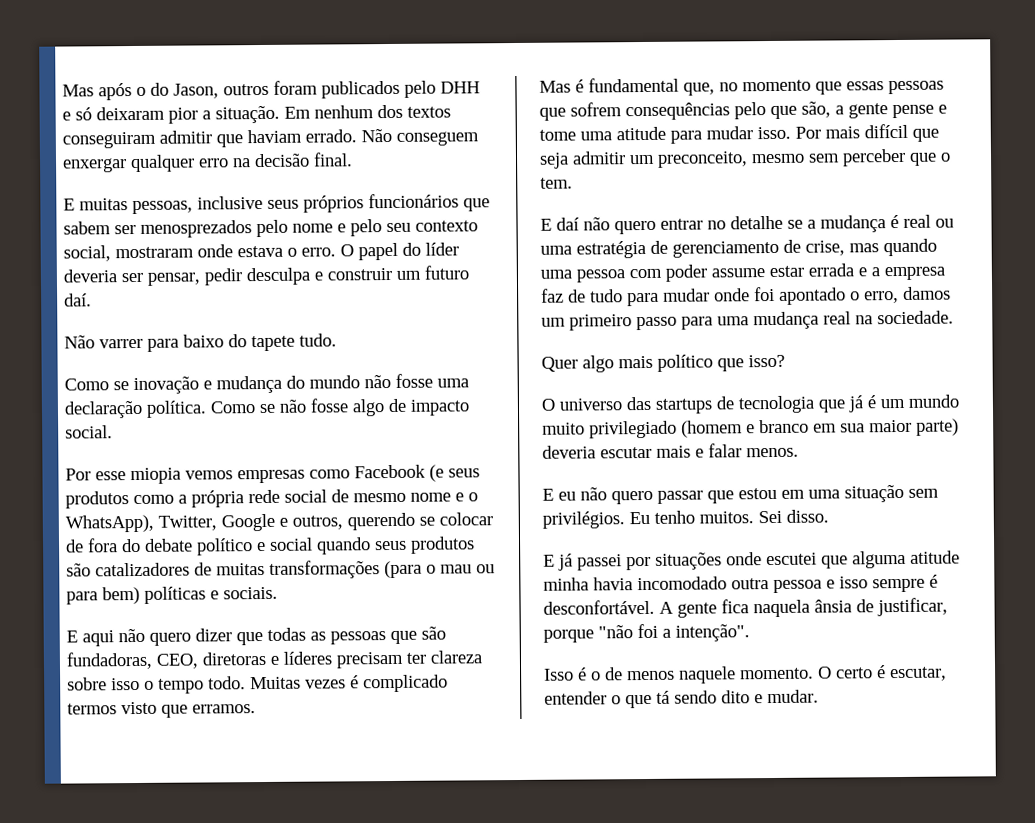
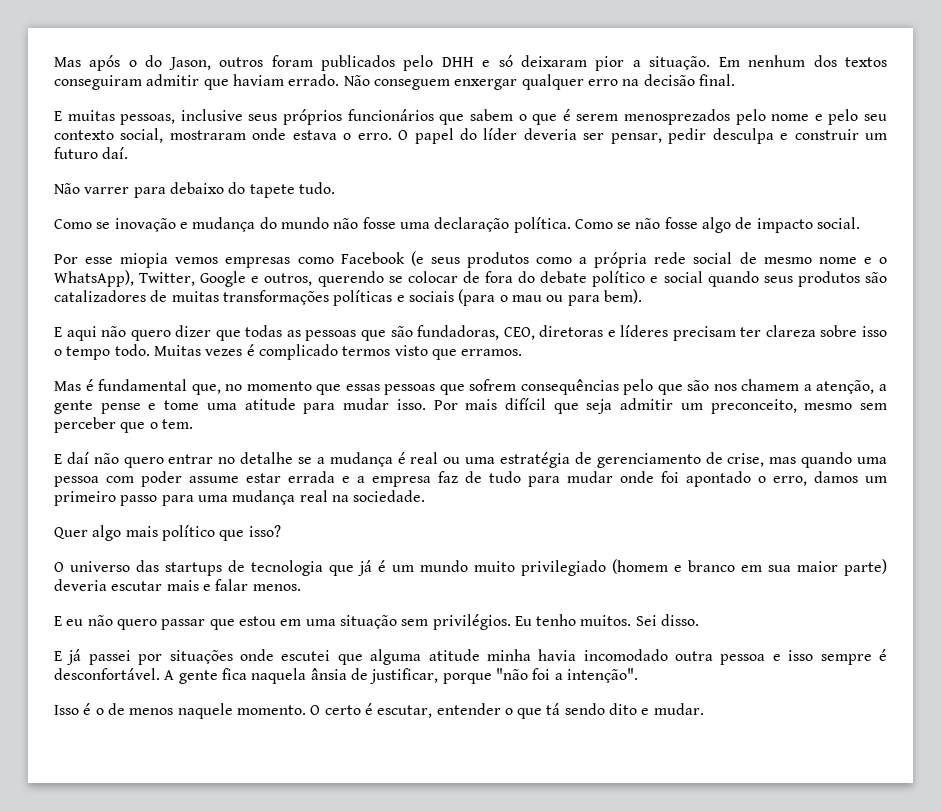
[114,224,136,235] ser -> [518,109,619,125] o que é serem
[183,334,224,348] baixo -> [169,182,224,194] debaixo
(380, 569) none -> [333,290,454,306] políticas e sociais
[102,586,278,605] bem) políticas e sociais. -> [603,289,642,304] bem).
[801,101,831,118] são, -> [687,379,875,394] são nos chamem a atenção,

